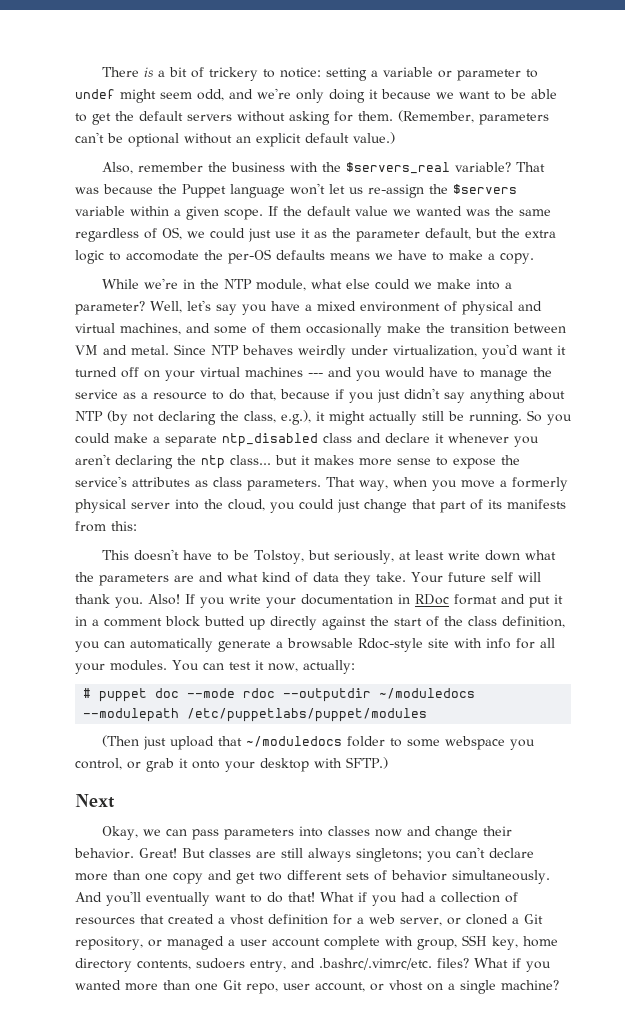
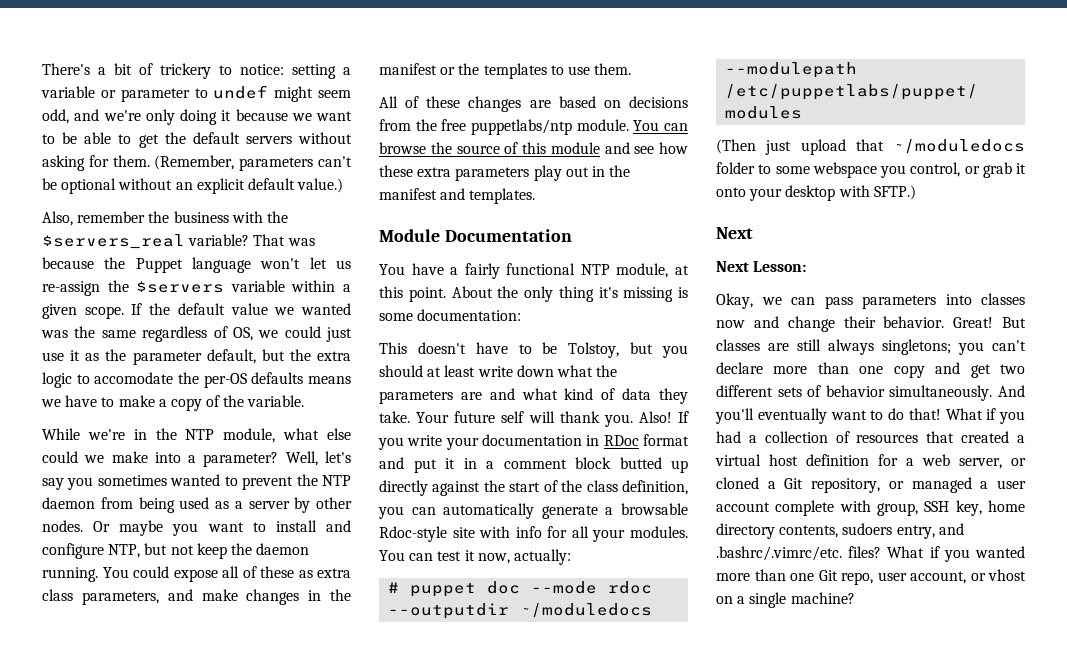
[102,67,154,77] There is -> [42,63,90,75] There's
[500,253,534,264] copy. -> [170,395,305,411] copy of the variable.
[271,301,542,315] [75,323,566,337] [75,344,566,359] [75,367,552,381] [75,388,565,403] [75,410,572,425] [75,433,539,447] [75,454,520,469] [75,476,568,491] [75,499,566,513] [75,521,137,532] have a mixed environment of physical and virtual machines, and some of them occasionally make the transition between VM and metal. Since NTP behaves weirdly under virtualization, you'd want it turned off on your virtual machines --- and you would have to manage the service as a resource to do that, because if you just didn't say anything about NTP (by not declaring the class, e.g.), it might actually still be running. So you could make a separate ntp_disabled class and declare it whenever you aren't declaring the ntp class... but it makes more sense to expose the service's attributes as class parameters. That way, when you move a formerly physical server into the cloud, you could just change that part of its manifests from this: -> [97,474,351,490] [42,497,352,513] [42,520,351,536] [42,543,310,559] [42,566,351,582] [42,589,351,605] [379,63,632,79] [379,96,688,112] [379,119,688,135] [379,142,688,154] [379,165,631,181] [379,188,536,204] [379,229,572,242] [379,263,689,279] [379,286,688,302] [379,309,522,321] sometimes wanted to prevent the NTP daemon from being used as a server by other nodes. Or maybe you want to install and configure NTP, but not keep the daemon running. You could expose all of these as extra class parameters, and make changes in the manifest or the templates to use them. // All of these changes are based on decisions from the free puppetlabs/ntp module. You can browse the source of this module and see how these extra parameters play out in the manifest and templates. // Module Documentation // You have a fairly functional NTP module, at this point. About the only thing it's missing is some documentation:
[334,550,395,564] seriously, -> [662,345,688,358] [379,365,423,377] you should
(115, 801) none -> [716,261,807,272] // Next Lesson:
[230,914,264,925] vhost -> [715,454,798,466] virtual host

